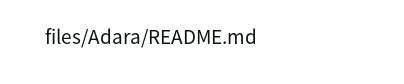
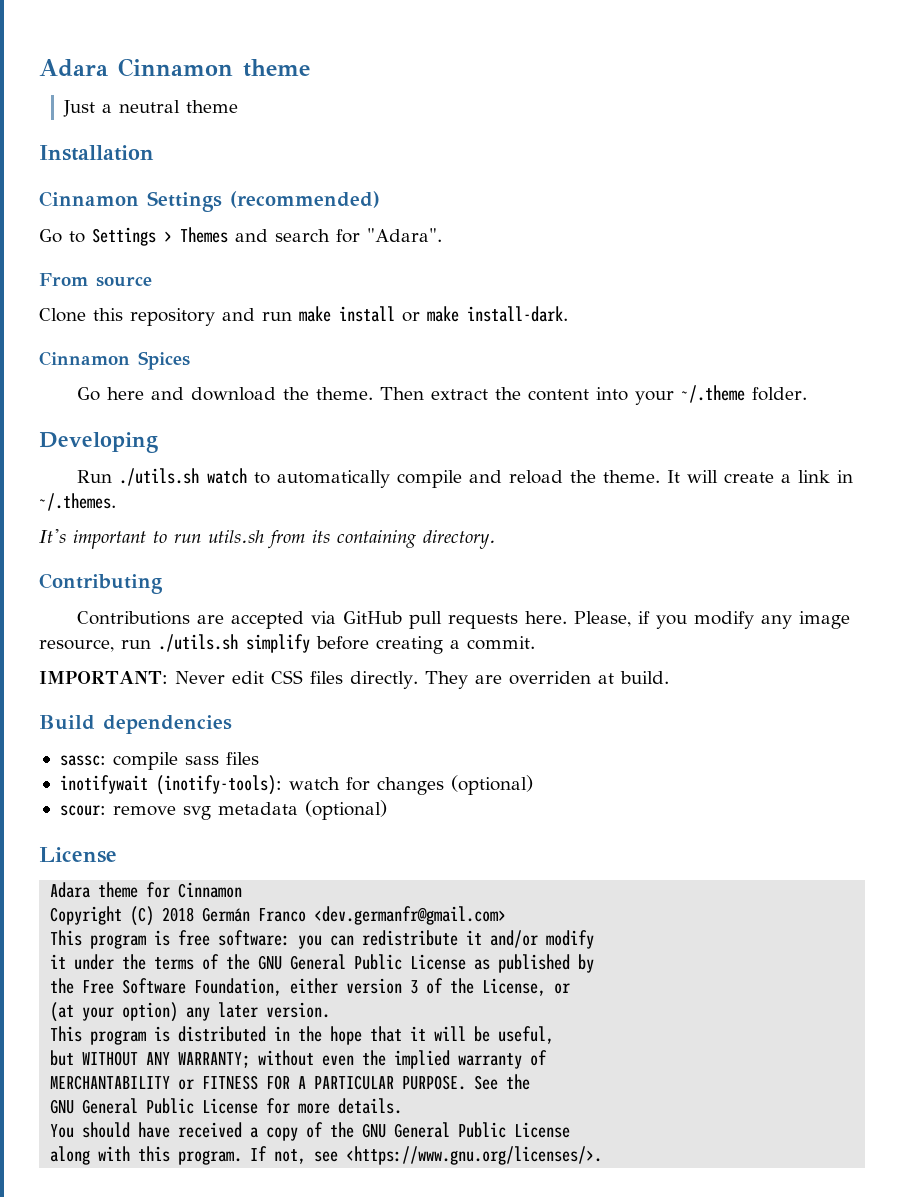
[45,28,257,48] files/Adara/README.md -> [39,58,310,77] [63,100,239,117] [39,145,154,161] [39,191,380,212] [39,227,442,246] [39,273,152,287] [39,306,568,326] [39,351,190,370] [77,385,808,405] [39,432,158,453] [77,468,854,488] [39,493,116,511] [39,529,496,549] [39,573,163,594] [77,611,851,629] [39,634,535,654] [39,670,669,689] [39,715,232,734] [59,752,259,770] [59,775,533,795] [59,800,387,820] [39,847,117,863] [50,882,243,898] [50,906,507,926] [50,930,595,949] [50,954,595,973] [50,978,571,996] [50,1002,331,1022] [50,1026,555,1045] [50,1050,548,1069] [50,1074,531,1090] [50,1098,403,1114] [50,1122,571,1141] [50,1146,603,1165] Adara Cinnamon theme // Just a neutral theme // Installation // Cinnamon Settings (recommended) // Go to Settings > Themes and search for "Adara". // From source // Clone this repository and run make install or make install-dark. // Cinnamon Spices // Go here and download the theme. Then extract the content into your ~/.theme folder. // Developing // Run ./utils.sh watch to automatically compile and reload the theme. It will create a link in ~/.themes. // It's important to run utils.sh from its containing directory. // Contributing // Contributions are accepted via GitHub pull requests here. Please, if you modify any image resource, run ./utils.sh simplify before creating a commit. // IMPORTANT: Never edit CSS files directly. They are overriden at build. // Build dependencies // sassc: compile sass files // inotifywait (inotify-tools): watch for changes (optional) // scour: remove svg metadata (optional) // License // Adara theme for Cinnamon // Copyright (C) 2018 Germán Franco <dev.germanfr@gmail.com> // This program is free software: you can redistribute it and/or modify // it under the terms of the GNU General Public License as published by // the Free Software Foundation, either version 3 of the License, or // (at your option) any later version. // This program is distributed in the hope that it will be useful, // but WITHOUT ANY WARRANTY; without even the implied warranty of // MERCHANTABILITY or FITNESS FOR A PARTICULAR PURPOSE. See the // GNU General Public License for more details. // You should have received a copy of the GNU General Public License // along with this program. If not, see <https://www.gnu.org/licenses/>.

